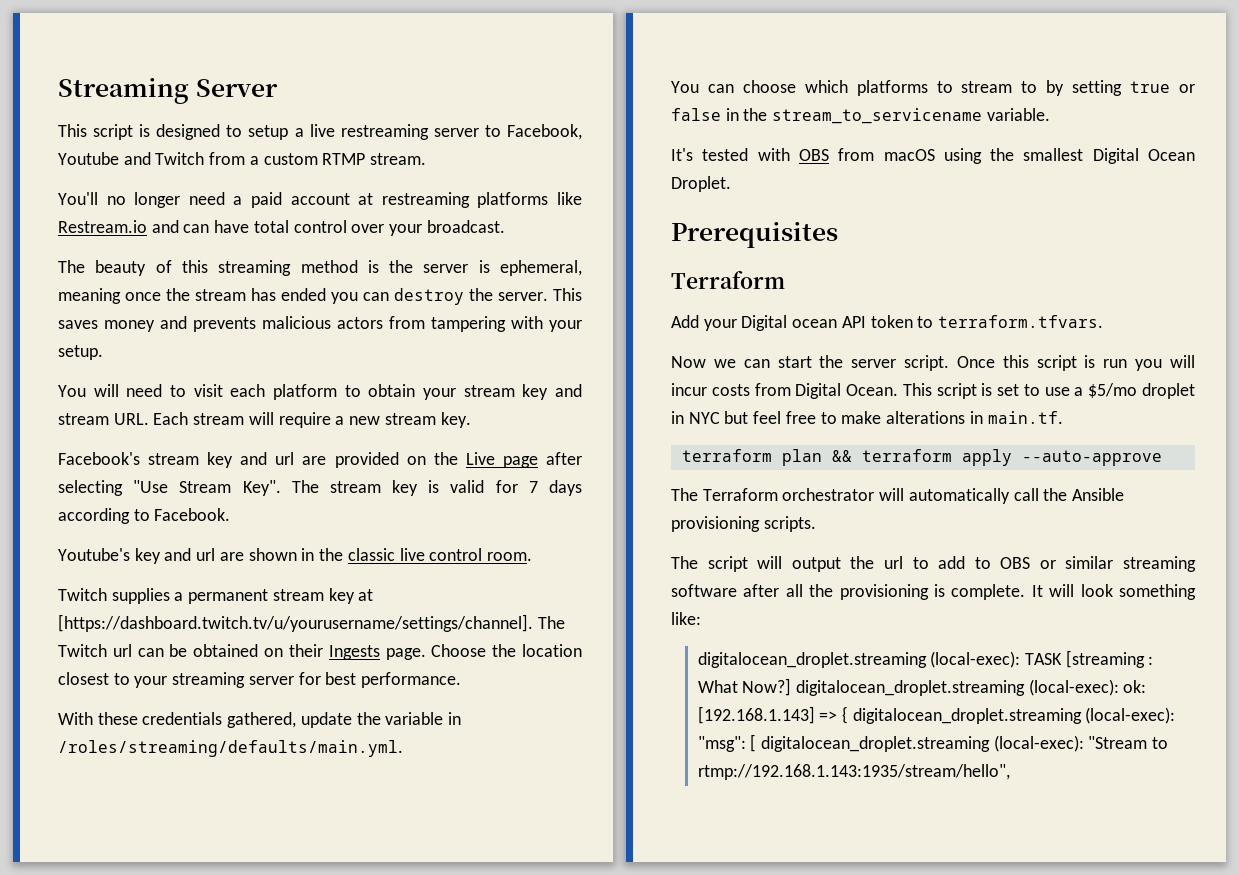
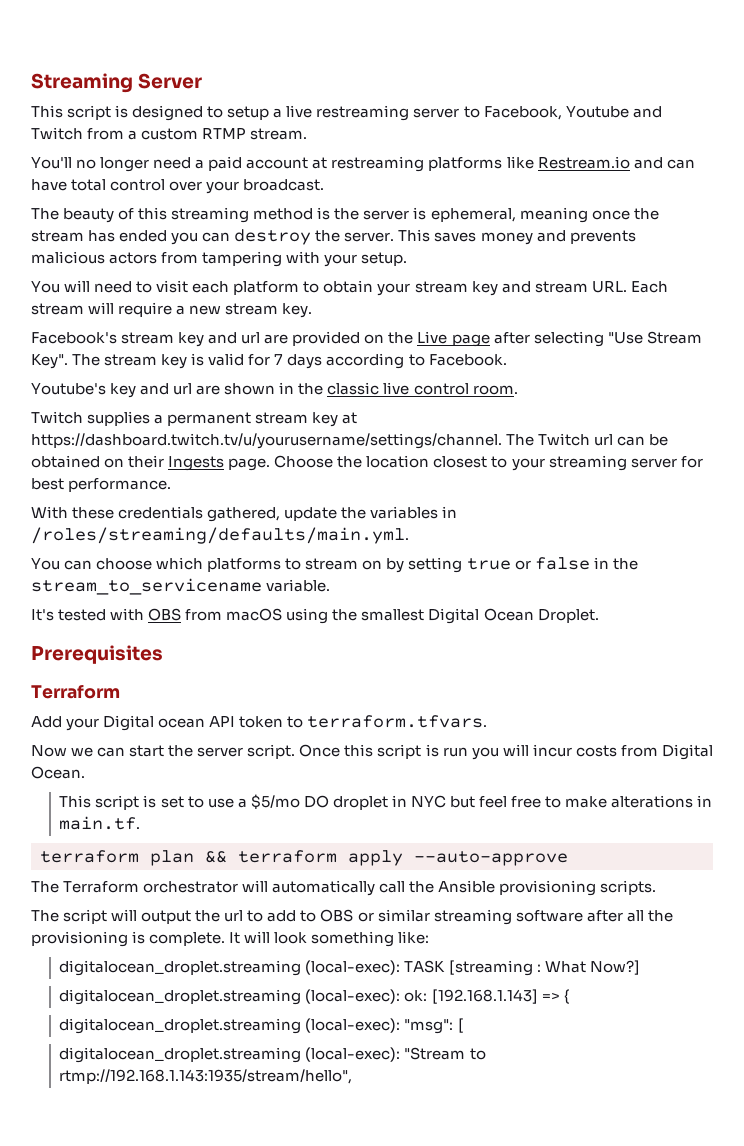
[58,614,533,632] [https://dashboard.twitch.tv/u/yourusername/settings/channel]. -> [31,433,502,449] https://dashboard.twitch.tv/u/yourusername/settings/channel.
[385,712,444,725] variable -> [370,506,439,519] variables
[1021,81,1038,93] to -> [362,560,383,570] on
(899, 390) none -> (85, 772) //
(1138, 390) none -> [303,795,329,808] DO
(792, 687) none -> (640, 967) //
(848, 715) none -> (570, 996) //
(757, 743) none -> (464, 1025) //

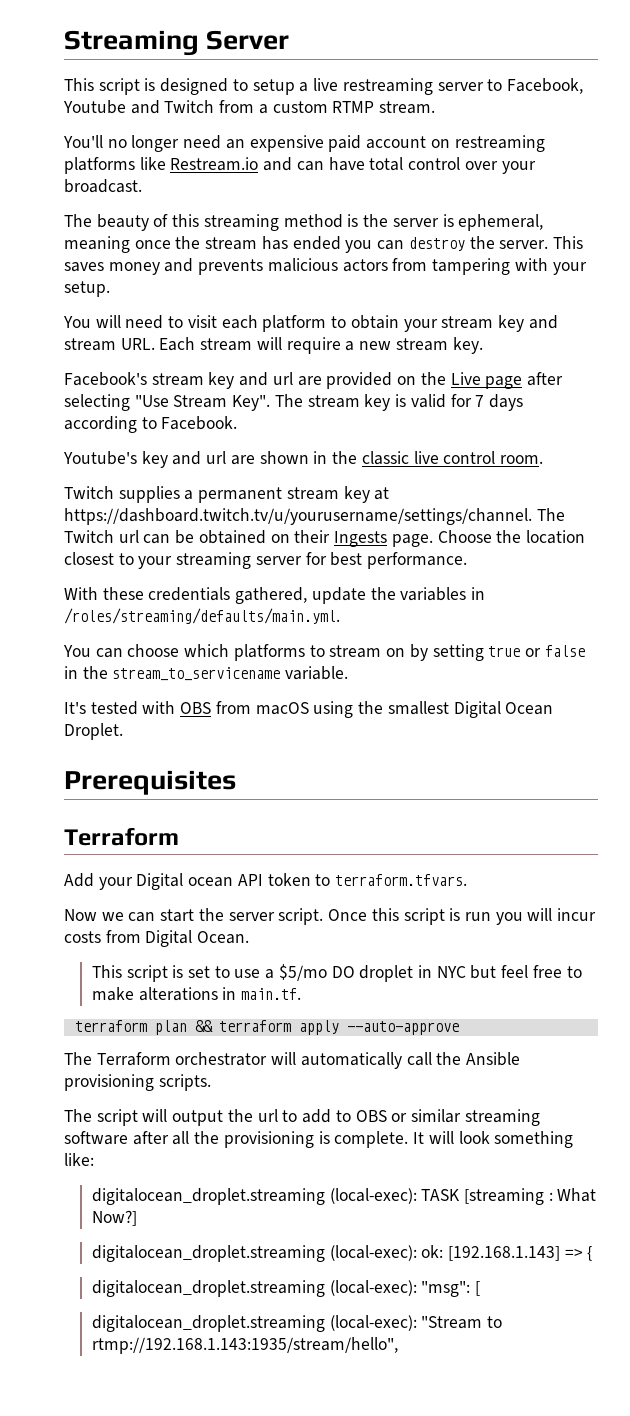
[195,159,205,169] a -> [225,135,324,152] an expensive
[312,157,328,169] at -> [430,139,450,148] on

